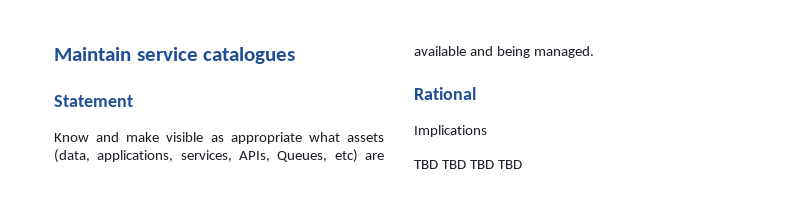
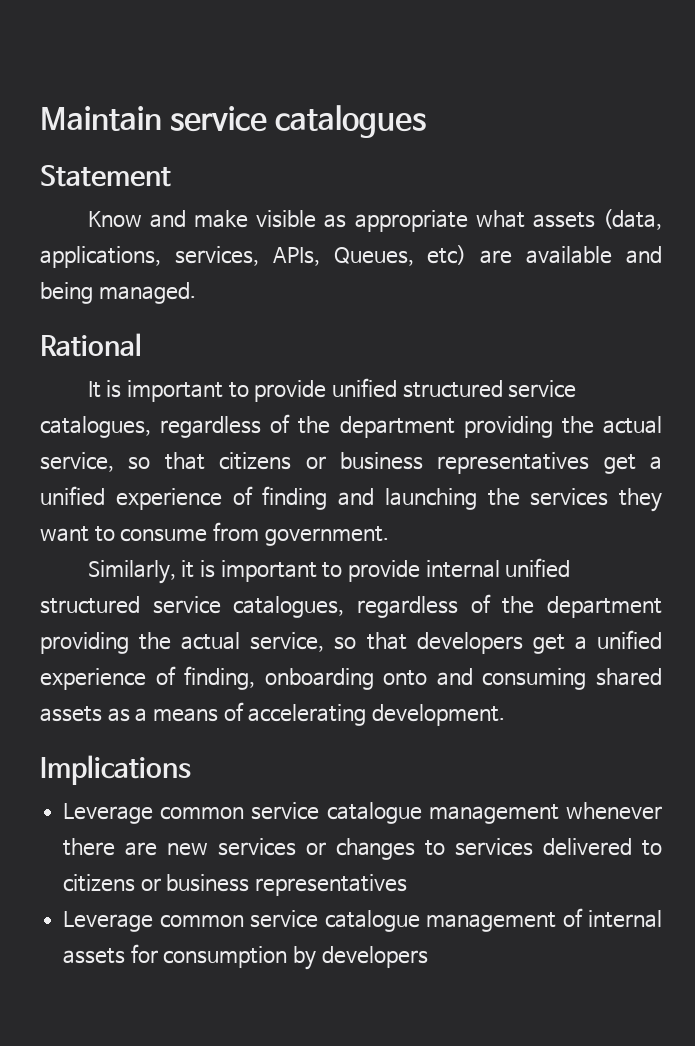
[414,125,487,137] [414,160,522,169] Implications // TBD TBD TBD TBD -> [87,378,577,402] [40,414,662,438] [40,452,662,474] [40,486,662,512] [40,522,389,546] [87,558,571,584] [40,594,662,618] [40,630,662,654] [40,666,663,690] [40,702,505,726] [40,755,191,785] [63,802,662,824] [63,838,662,860] [63,874,408,896] [63,908,663,932] [63,944,428,970] It is important to provide unified structured service catalogues, regardless of the department providing the actual service, so that citizens or business representatives get a unified experience of finding and launching the services they want to consume from government. // Similarly, it is important to provide internal unified structured service catalogues, regardless of the department providing the actual service, so that developers get a unified experience of finding, onboarding onto and consuming shared assets as a means of accelerating development. // Implications // Leverage common service catalogue management whenever there are new services or changes to services delivered to citizens or business representatives // Leverage common service catalogue management of internal assets for consumption by developers

